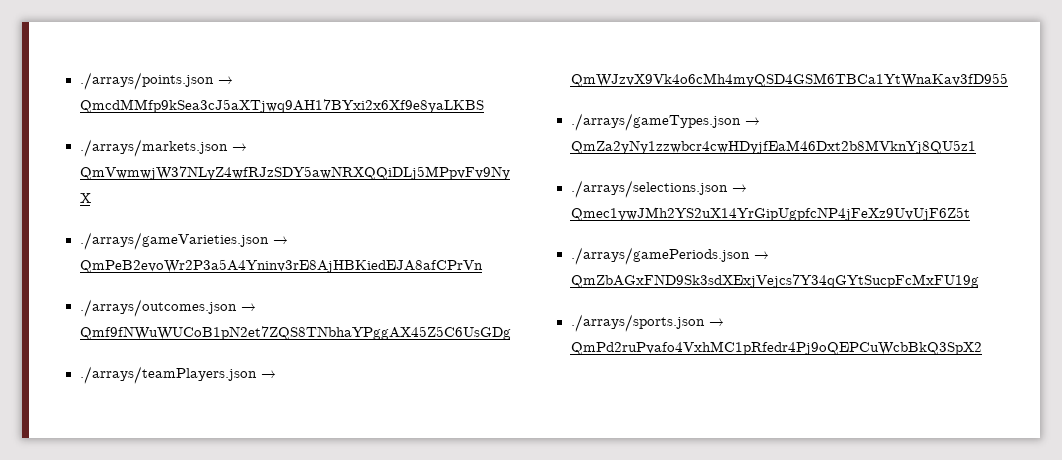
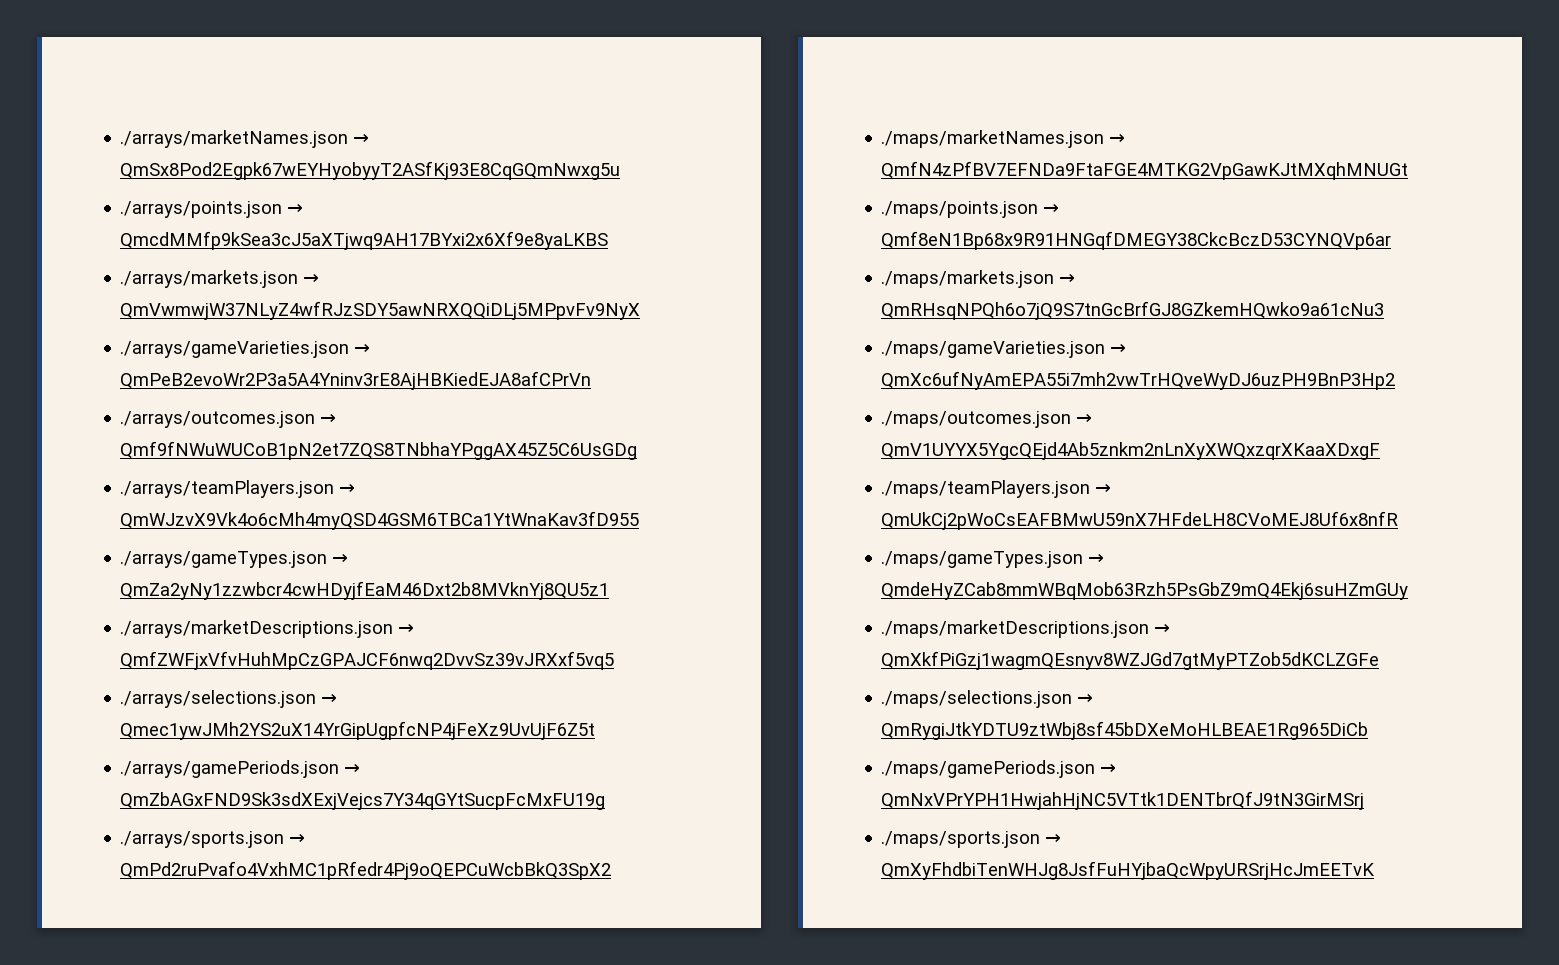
(79, 81) none -> [120,130,370,148] [120,161,621,180] ./arrays/marketNames.json → QmSx8Pod2Egpk67wEYHyobyyT2ASfKj93E8CqGQmNwxg5u //
(976, 147) none -> [120,620,415,638] [120,651,615,670] // ./arrays/marketDescriptions.json → QmfZWFjxVfvHuhMpCzGPAJCF6nwq2DvvSz39vJRXxf5vq5
(982, 348) none -> [881,130,1126,148] [881,161,1409,180] [881,201,1060,218] [881,231,1392,250] [881,270,1076,288] [881,301,1385,320] [881,341,1127,358] [881,371,1396,390] [881,411,1093,428] [881,442,1381,460] [881,480,1112,498] [881,511,1399,530] [881,551,1105,568] [881,582,1409,600] [881,620,1171,638] [881,651,1380,670] [881,690,1094,708] [881,721,1369,740] [881,760,1117,778] [881,791,1365,810] [881,831,1062,848] [881,861,1376,880] // ./maps/marketNames.json → QmfN4zPfBV7EFNDa9FtaFGE4MTKG2VpGawKJtMXqhMNUGt // ./maps/points.json → Qmf8eN1Bp68x9R91HNGqfDMEGY38CkcBczD53CYNQVp6ar // ./maps/markets.json → QmRHsqNPQh6o7jQ9S7tnGcBrfGJ8GZkemHQwko9a61cNu3 // ./maps/gameVarieties.json → QmXc6ufNyAmEPA55i7mh2vwTrHQveWyDJ6uzPH9BnP3Hp2 // ./maps/outcomes.json → QmV1UYYX5YgcQEjd4Ab5znkm2nLnXyXWQxzqrXKaaXDxgF // ./maps/teamPlayers.json → QmUkCj2pWoCsEAFBMwU59nX7HFdeLH8CVoMEJ8Uf6x8nfR // ./maps/gameTypes.json → QmdeHyZCab8mmWBqMob63Rzh5PsGbZ9mQ4Ekj6suHZmGUy // ./maps/marketDescriptions.json → QmXkfPiGzj1wagmQEsnyv8WZJGd7gtMyPTZob5dKCLZGFe // ./maps/selections.json → QmRygiJtkYDTU9ztWbj8sf45bDXeMoHLBEAE1Rg965DiCb // ./maps/gamePeriods.json → QmNxVPrYPH1HwjahHjNC5VTtk1DENTbrQfJ9tN3GirMSrj // ./maps/sports.json → QmXyFhdbiTenWHJg8JsfFuHYjbaQcWpyURSrjHcJmEETvK

